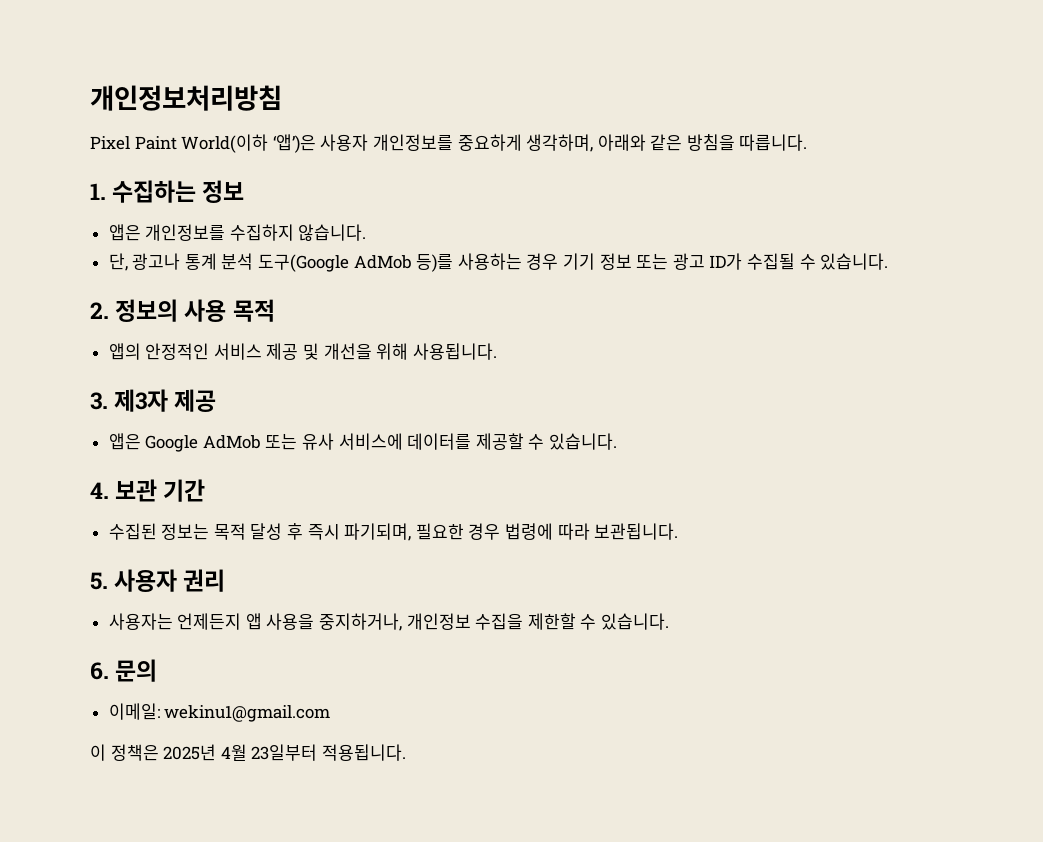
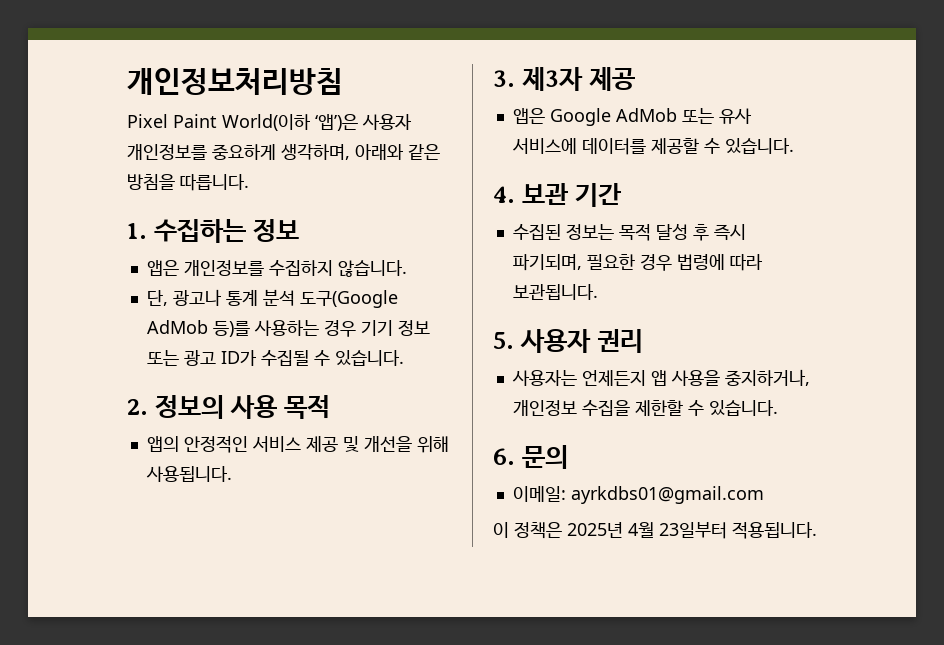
[164,705,331,722] wekinu1@gmail.com -> [570,486,764,504] ayrkdbs01@gmail.com

